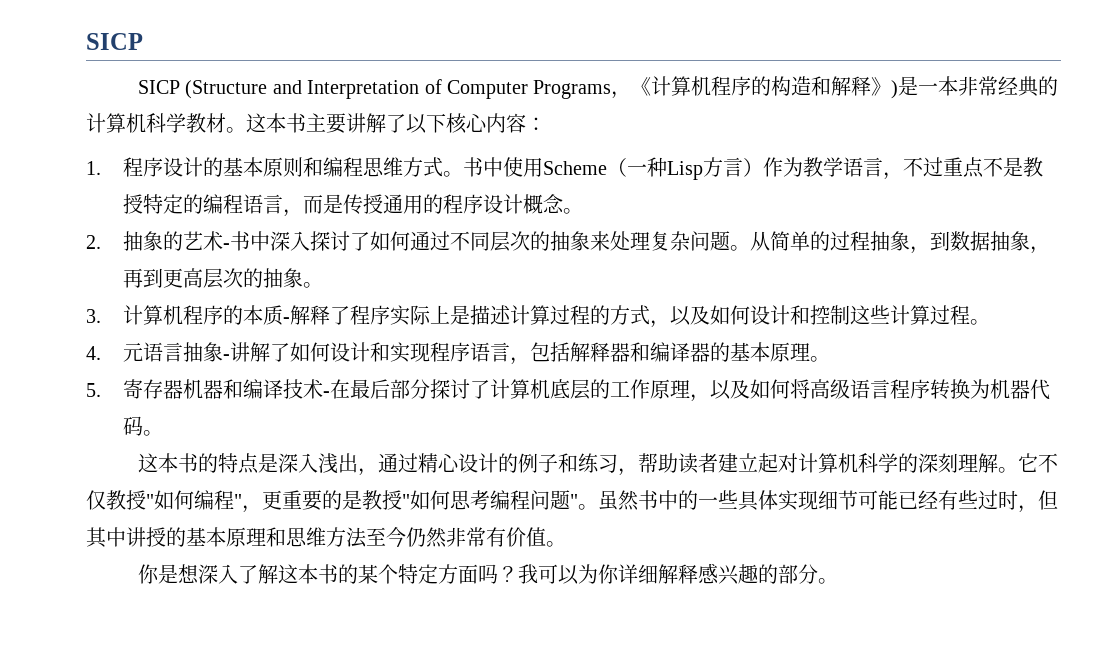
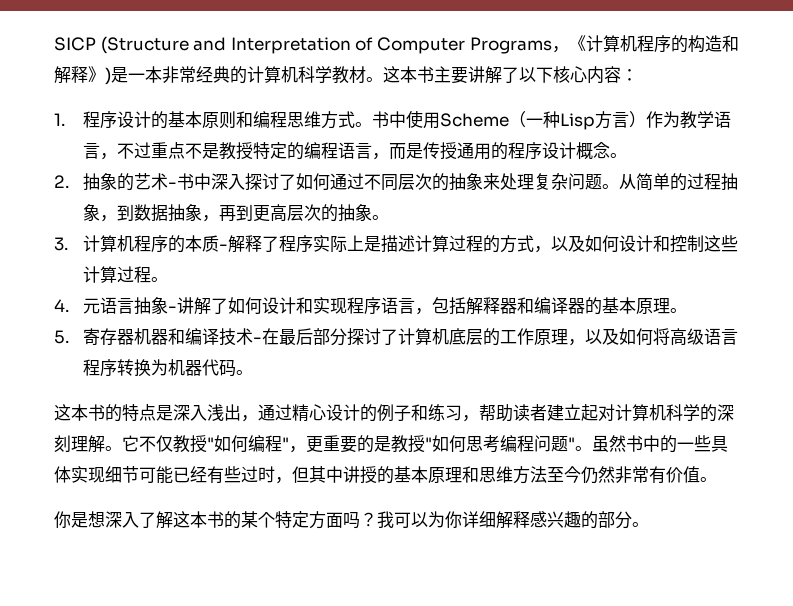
[86,33,143,50] [137,80,180,94] SICP // SICP -> [54,37,96,51] SICP

